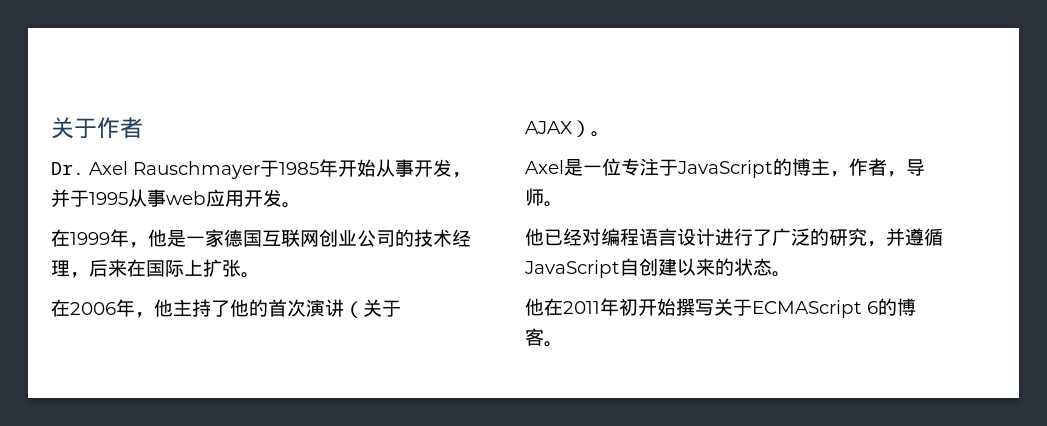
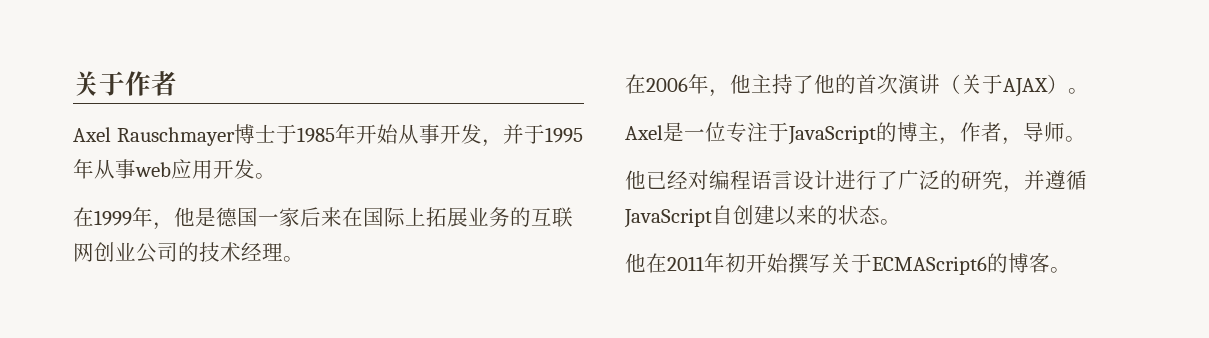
[51,162,84,175] Dr. -> (177, 83) none
(260, 170) none -> [233,124,276,144] 博士
(128, 198) none -> [73,159,94,179] 年
[186,229,262,247] 一家德国 -> [216,207,531,227] 德国一家后来在国际上拓展业务的
[70,259,241,278] ，后来在国际上扩张 -> (283, 252) none
[752,300,878,318] ECMAScript 6 -> [872,256,987,275] ECMAScript6

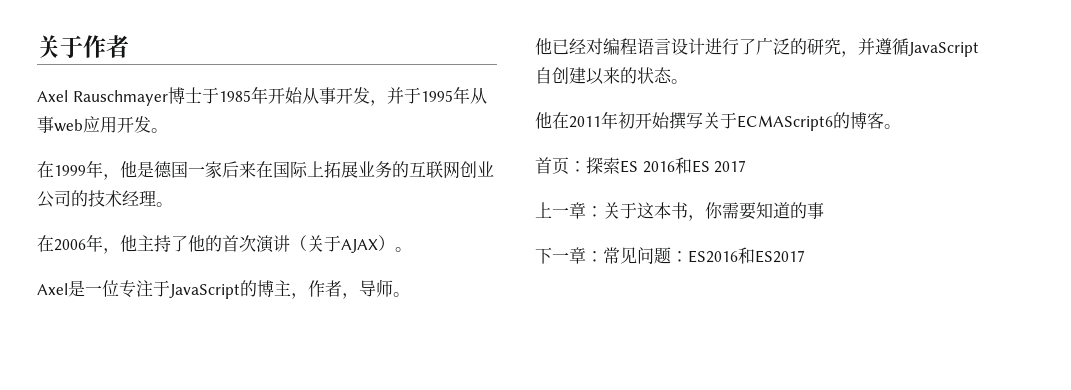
(1071, 270) none -> [535,157,747,175] [535,202,824,221] [535,247,805,264] // 首页：探索ES 2016和ES 2017 // 上一章：关于这本书，你需要知道的事 // 下一章：常见问题：ES2016和ES2017

